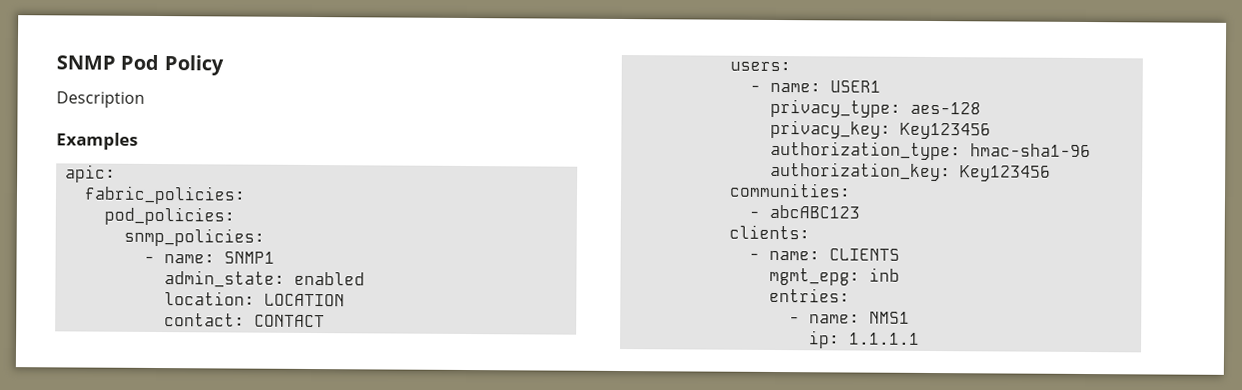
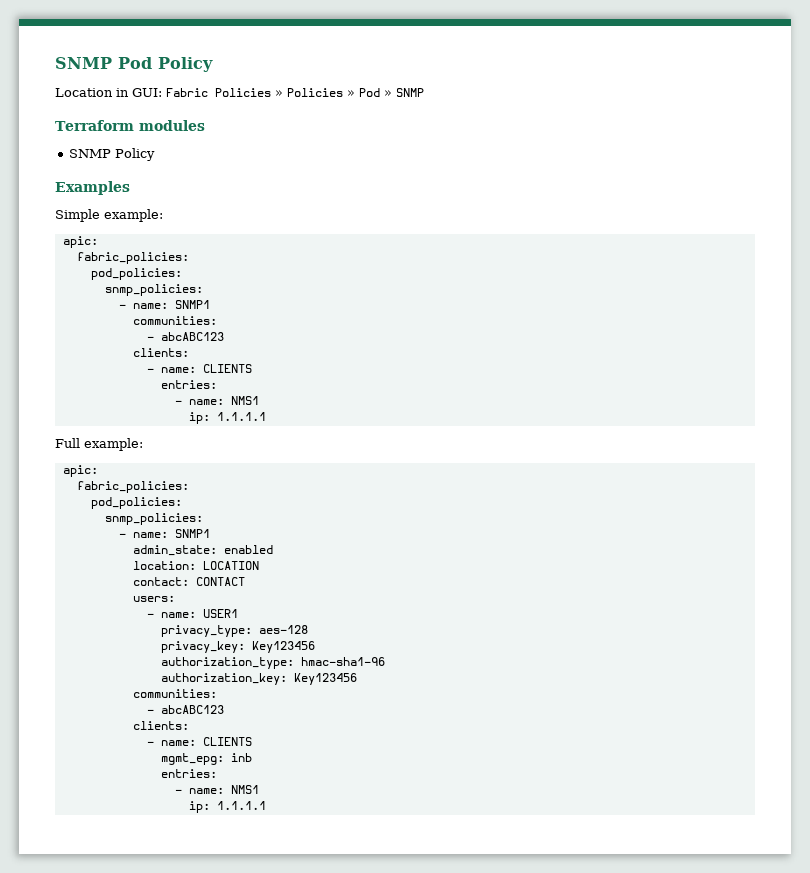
[56,91,145,108] [56,132,138,150] Description // Examples -> [55,88,424,97] [55,120,205,131] [68,148,155,161] [55,181,130,195] [55,209,163,222] [62,236,98,248] [76,252,189,264] [90,268,182,280] [104,284,203,296] [118,300,210,309] [132,316,217,325] [146,332,224,341] [132,348,189,357] [146,364,252,373] [160,380,217,389] [174,396,259,405] [188,412,266,424] [55,438,143,451] Location in GUI: Fabric Policies » Policies » Pod » SNMP // Terraform modules // SNMP Policy // Examples // Simple example: // apic: // fabric_policies: // pod_policies: // snmp_policies: // - name: SNMP1 // communities: // - abcABC123 // clients: // - name: CLIENTS // entries: // - name: NMS1 // ip: 1.1.1.1 // Full example:

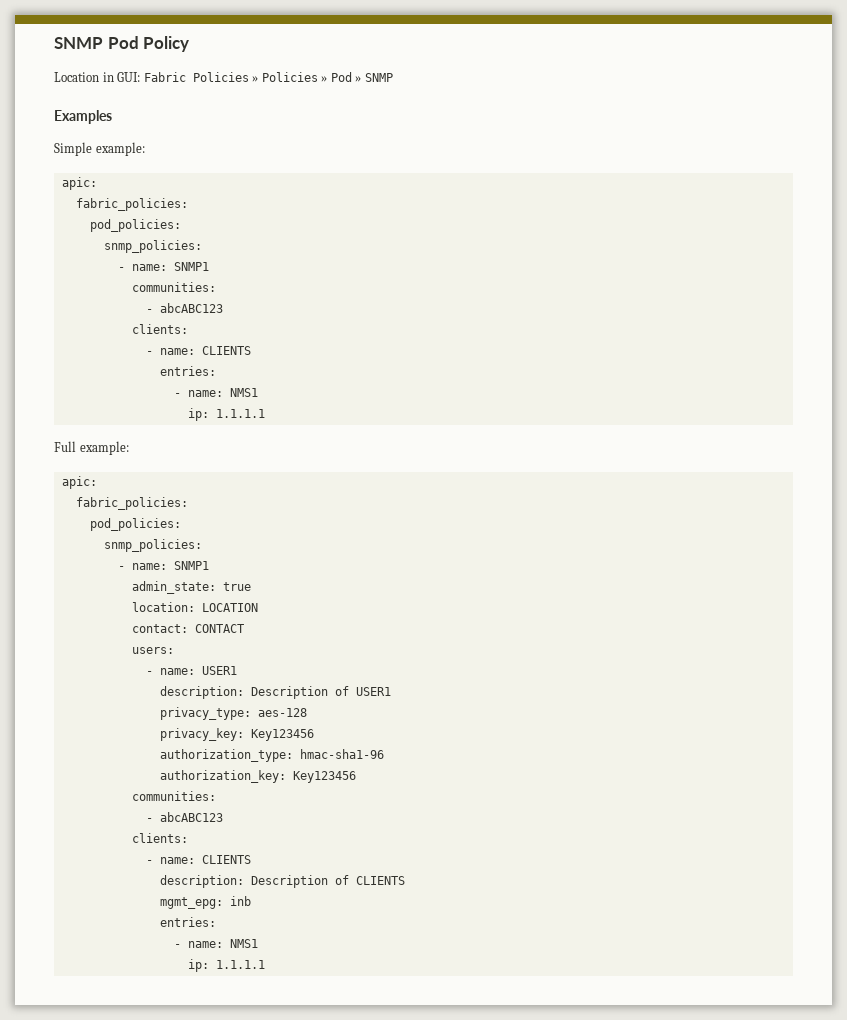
[55,120,205,131] [68,148,155,161] // Terraform modules // SNMP Policy -> (393, 77) none
[223,545,273,554] enabled -> [222,582,251,591] true
(238, 613) none -> [159,686,391,699] // description: Description of USER1
(252, 741) none -> [159,875,405,888] // description: Description of CLIENTS

